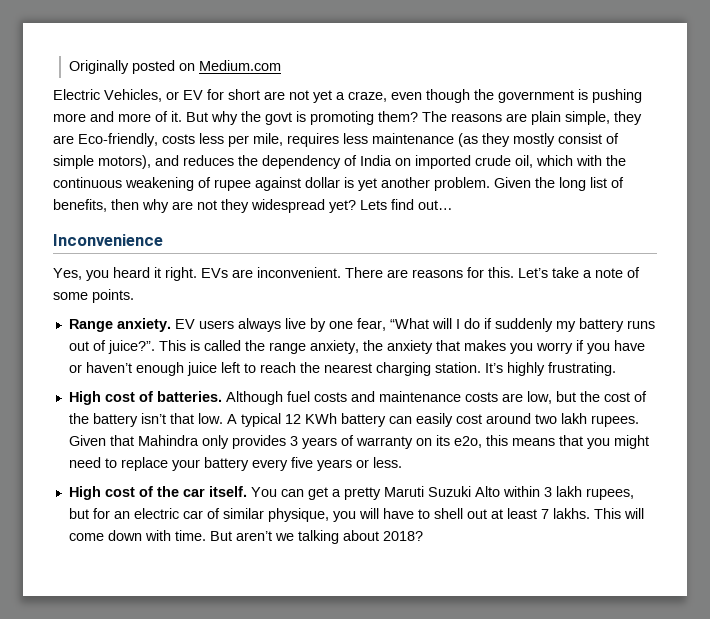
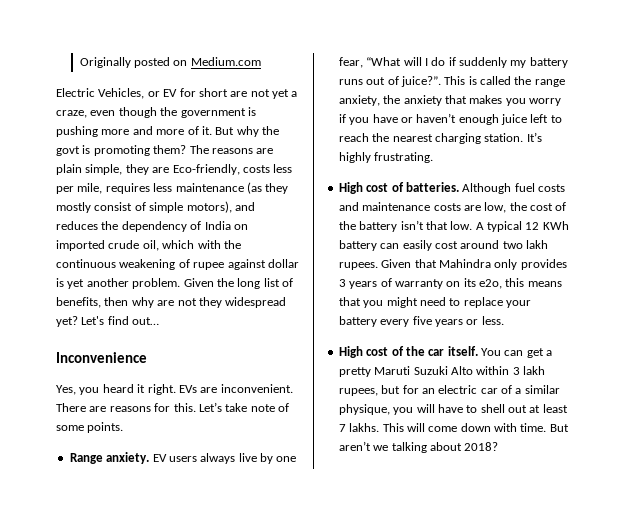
[360,200,387,210] Lets -> [81,316,105,325] Let's
[583,270,592,278] a -> (248, 407) none
[555,391,576,402] but -> (507, 207) none
(220, 513) none -> [515,388,522,394] a

